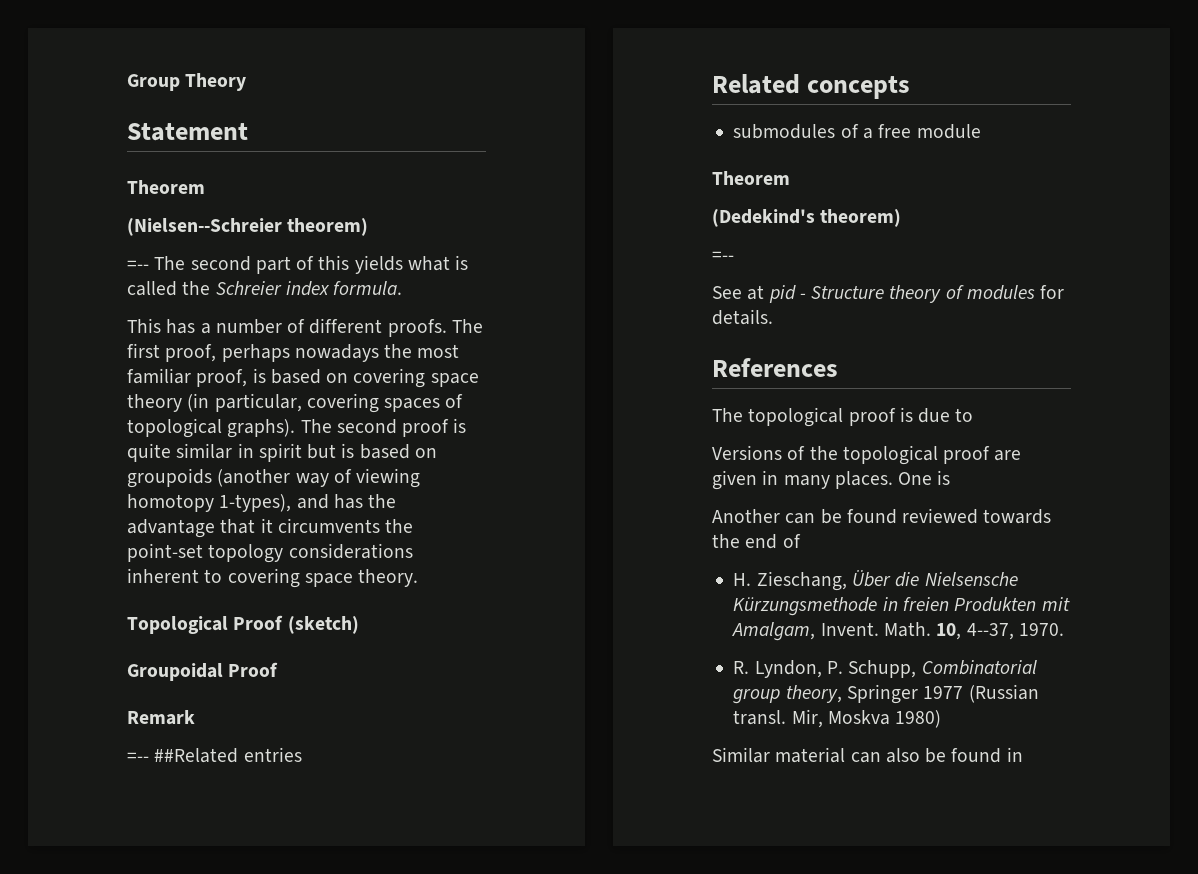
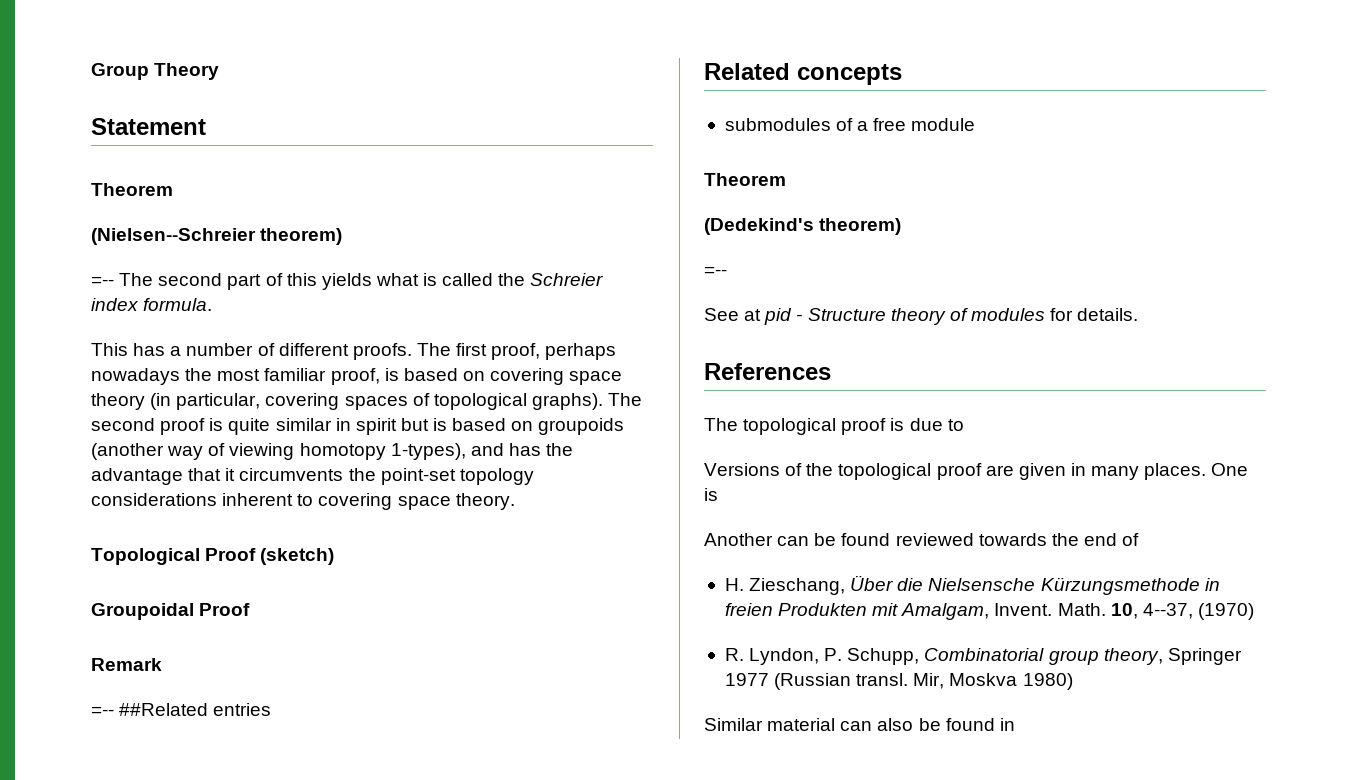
[1018,623,1064,636] 1970. -> [1197,603,1254,620] (1970)

